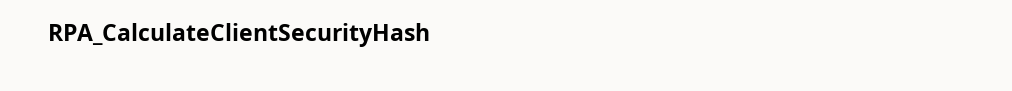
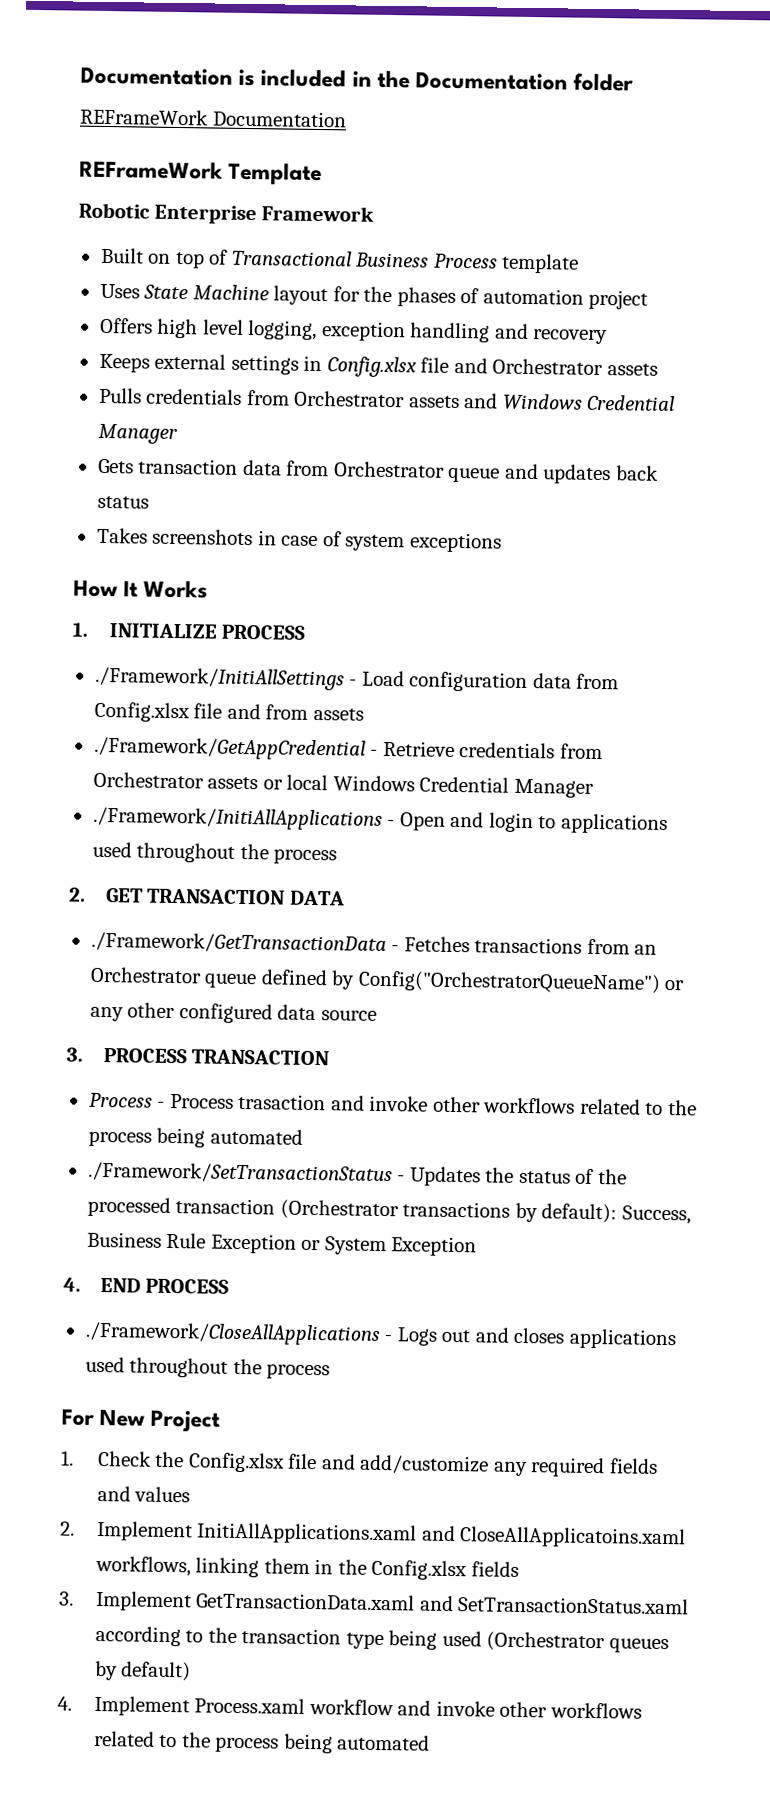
[48,23,430,47] RPA_CalculateClientSecurityHash -> [80,66,635,92] [80,108,347,128] [79,160,323,186] [78,202,375,225] [100,247,580,274] [99,283,649,310] [99,317,609,345] [98,353,658,378] [98,387,676,412] [97,423,178,445] [97,458,659,485] [96,495,149,509] [96,527,502,553] [73,579,209,599] [72,622,306,640] [94,666,620,693] [93,701,364,723] [93,736,603,761] [92,771,594,798] [92,806,668,834] [91,841,338,865] [69,887,345,906] [90,931,658,955] [89,966,685,994] [89,1002,377,1024] [66,1047,330,1066] [88,1092,697,1116] [87,1127,303,1148] [87,1161,627,1187] [86,1196,691,1225] [86,1231,478,1257] [63,1277,230,1294] [84,1321,677,1350] [84,1356,331,1380] [61,1408,221,1433] [61,1450,658,1478] [96,1485,191,1503] [60,1520,687,1549] [94,1555,519,1581] [59,1590,690,1615] [94,1625,669,1654] [94,1660,192,1682] [57,1695,642,1719] [93,1730,431,1754] Documentation is included in the Documentation folder // REFrameWork Documentation // REFrameWork Template // Robotic Enterprise Framework // Built on top of Transactional Business Process template // Uses State Machine layout for the phases of automation project // Offers high level logging, exception handling and recovery // Keeps external settings in Config.xlsx file and Orchestrator assets // Pulls credentials from Orchestrator assets and Windows Credential Manager // Gets transaction data from Orchestrator queue and updates back status // Takes screenshots in case of system exceptions // How It Works // 1. INITIALIZE PROCESS // ./Framework/InitiAllSettings - Load configuration data from Config.xlsx file and from assets // ./Framework/GetAppCredential - Retrieve credentials from Orchestrator assets or local Windows Credential Manager // ./Framework/InitiAllApplications - Open and login to applications used throughout the process // 2. GET TRANSACTION DATA // ./Framework/GetTransactionData - Fetches transactions from an Orchestrator queue defined by Config("OrchestratorQueueName") or any other configured data source // 3. PROCESS TRANSACTION // Process - Process trasaction and invoke other workflows related to the process being automated // ./Framework/SetTransactionStatus - Updates the status of the processed transaction (Orchestrator transactions by default): Success, Business Rule Exception or System Exception // 4. END PROCESS // ./Framework/CloseAllApplications - Logs out and closes applications used throughout the process // For New Project // 1. Check the Config.xlsx file and add/customize any required fields and values // 2. Implement InitiAllApplications.xaml and CloseAllApplicatoins.xaml workflows, linking them in the Config.xlsx fields // 3. Implement GetTransactionData.xaml and SetTransactionStatus.xaml according to the transaction type being used (Orchestrator queues by default) // 4. Implement Process.xaml workflow and invoke other workflows related to the process being automated

